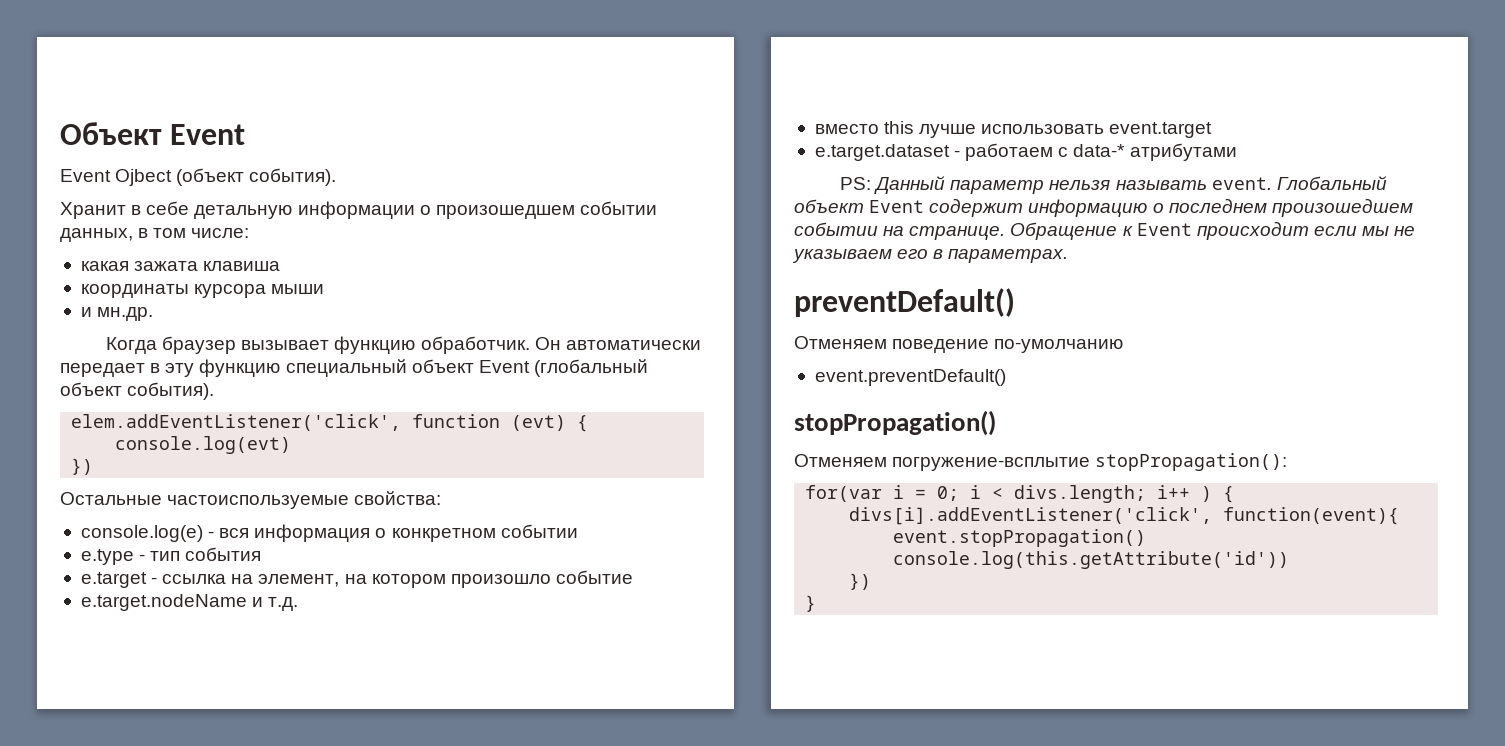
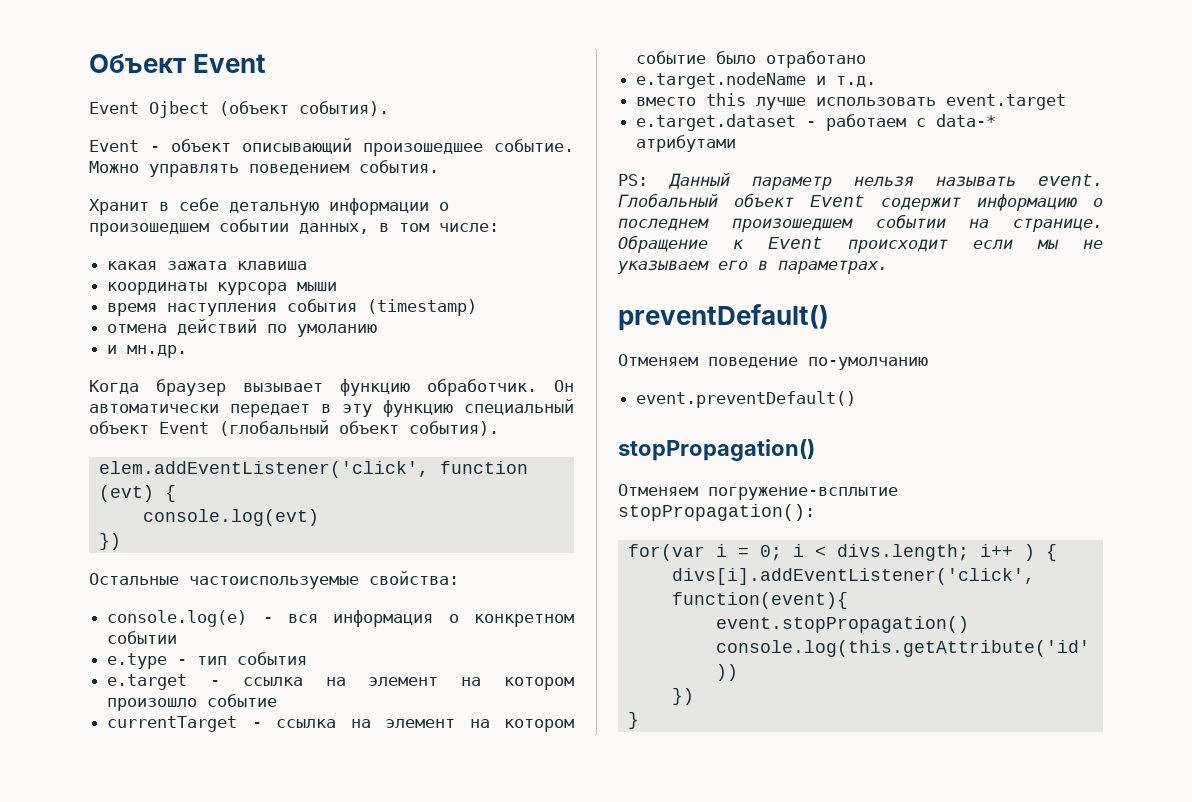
(337, 177) none -> [89,138,574,156] [89,160,439,177] // Event - объект описывающий произошедшее событие. Можно управлять поведением события.
(325, 289) none -> [107,299,478,316] [107,319,378,337] // время наступления события (timestamp) // отмена действий по умоланию
[258,574,340,587] элемент, -> [368,677,439,686] элемент
(633, 577) none -> [107,716,574,732] [636,51,867,68] // currentTarget - ссылка на элемент на котором событие было отработано

